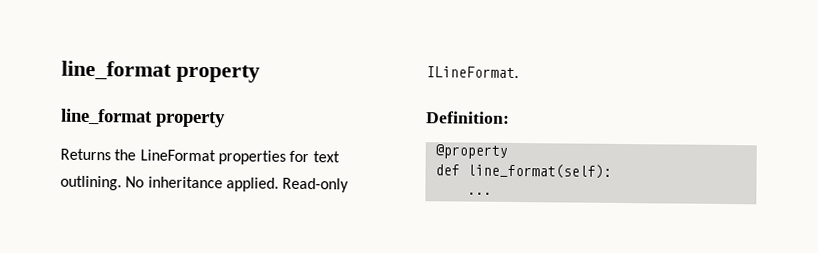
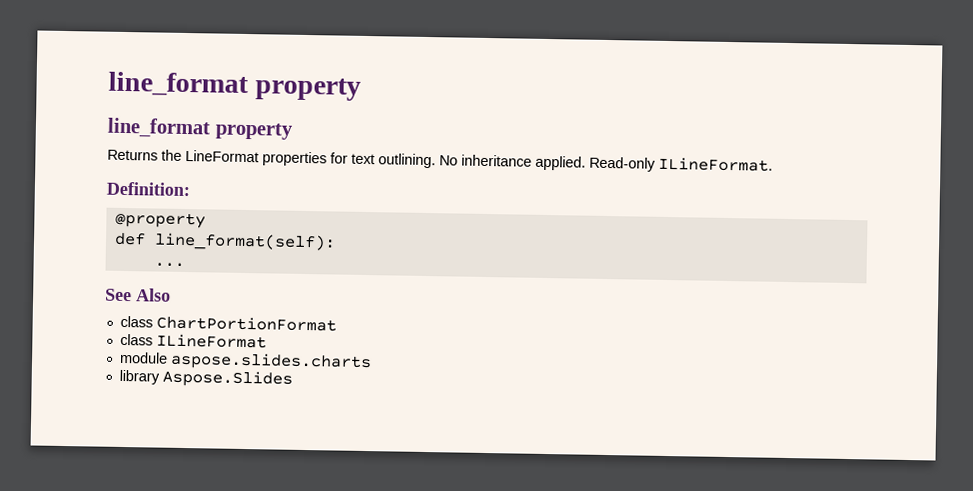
(492, 193) none -> [105,288,171,302] [119,315,337,332] [119,333,267,349] [119,351,372,372] [118,369,293,388] // See Also // class ChartPortionFormat // class ILineFormat // module aspose.slides.charts // library Aspose.Slides

